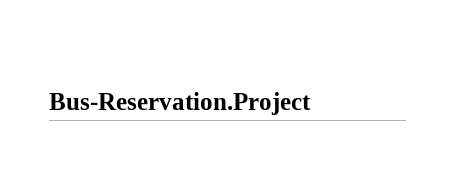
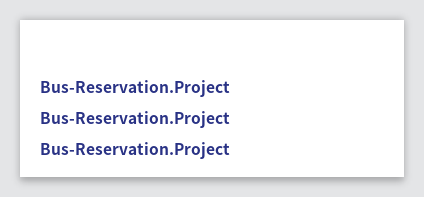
[49,92,311,115] Bus-Reservation.Project -> [40,80,230,97] [40,111,230,128] [40,142,230,159] Bus-Reservation.Project // Bus-Reservation.Project // Bus-Reservation.Project

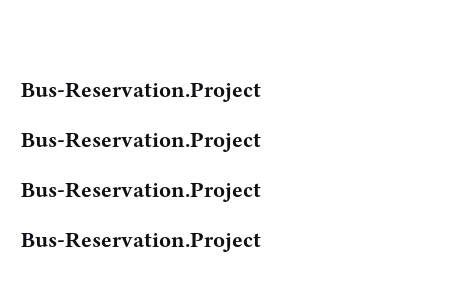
[40,80,230,97] [40,111,230,128] [40,142,230,159] Bus-Reservation.Project // Bus-Reservation.Project // Bus-Reservation.Project -> [21,82,261,102] [21,132,261,152] [21,182,261,202] [21,232,261,252] Bus-Reservation.Project // Bus-Reservation.Project // Bus-Reservation.Project // Bus-Reservation.Project

